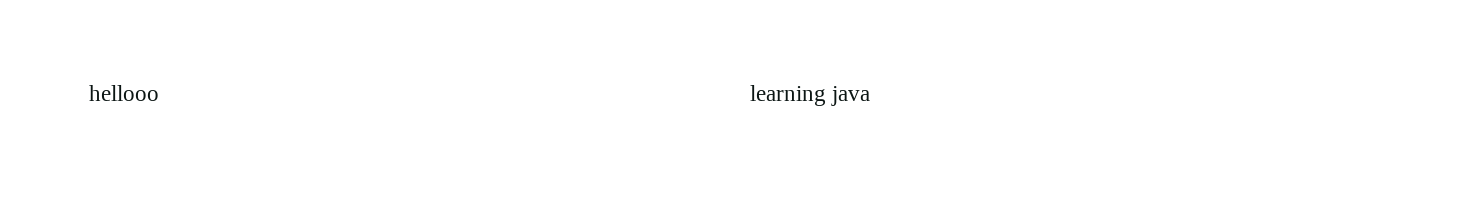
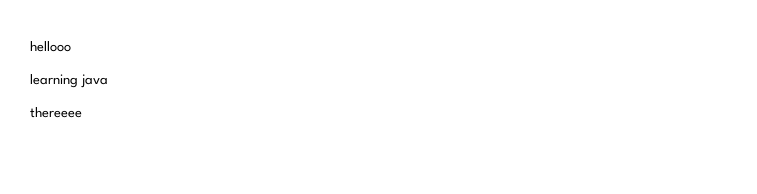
(871, 96) none -> [30,107,82,118] // thereeee

